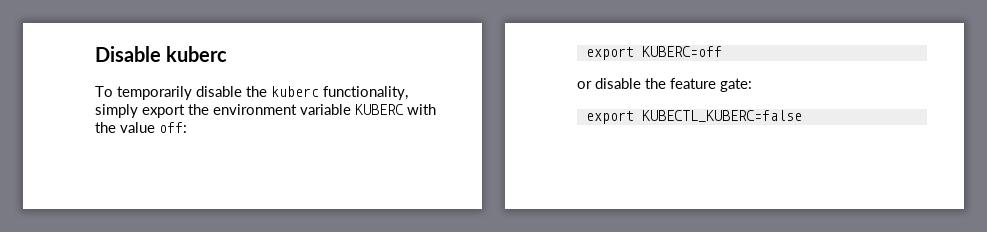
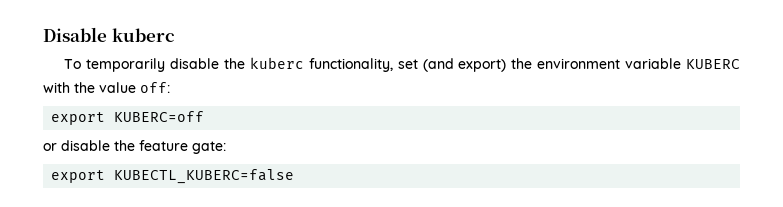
[95,104,185,118] simply export -> [397,58,507,72] set (and export)

